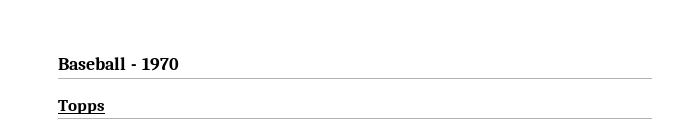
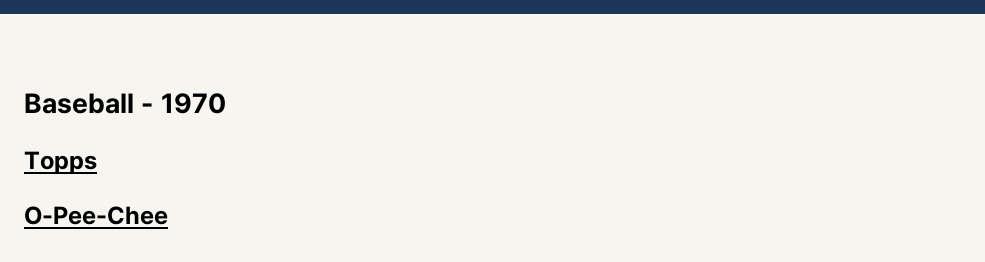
(105, 107) none -> [24,206,168,225] // O-Pee-Chee

